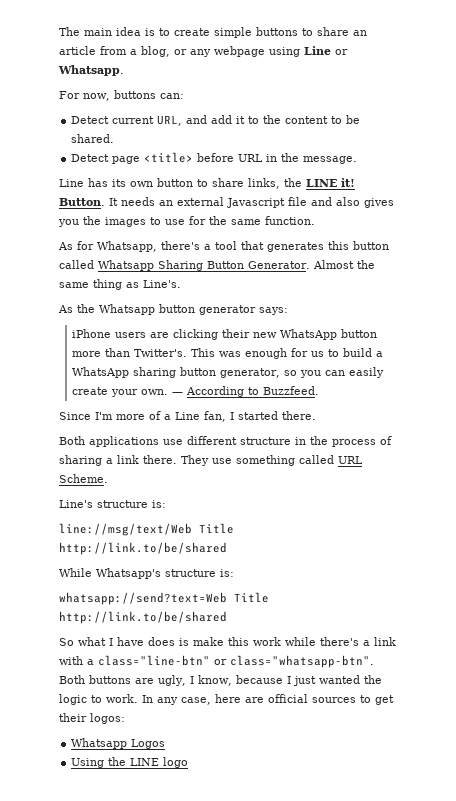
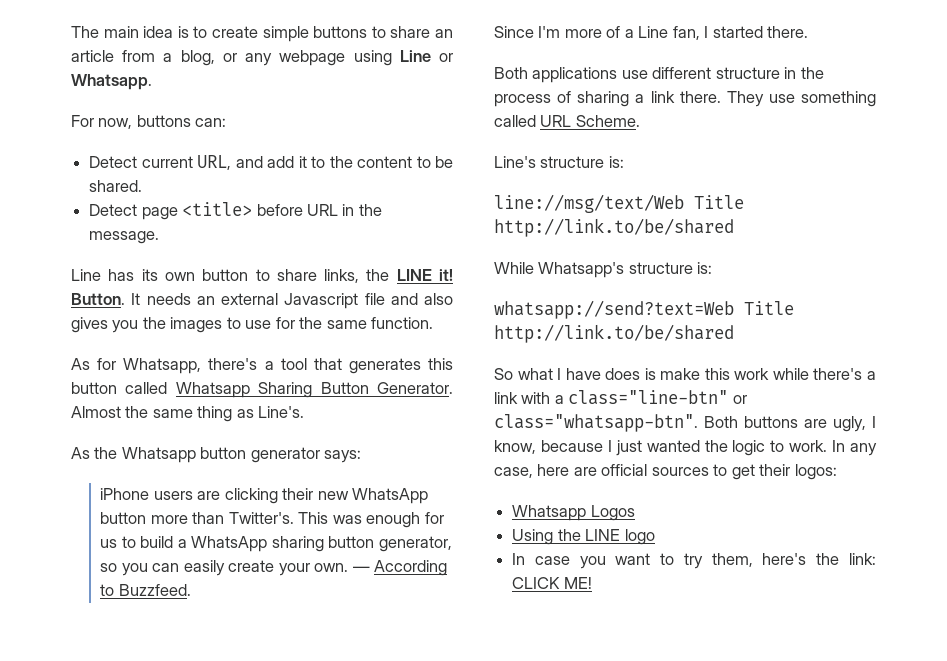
(189, 762) none -> [512,553,876,569] [512,577,592,589] // In case you want to try them, here's the link: CLICK ME!

